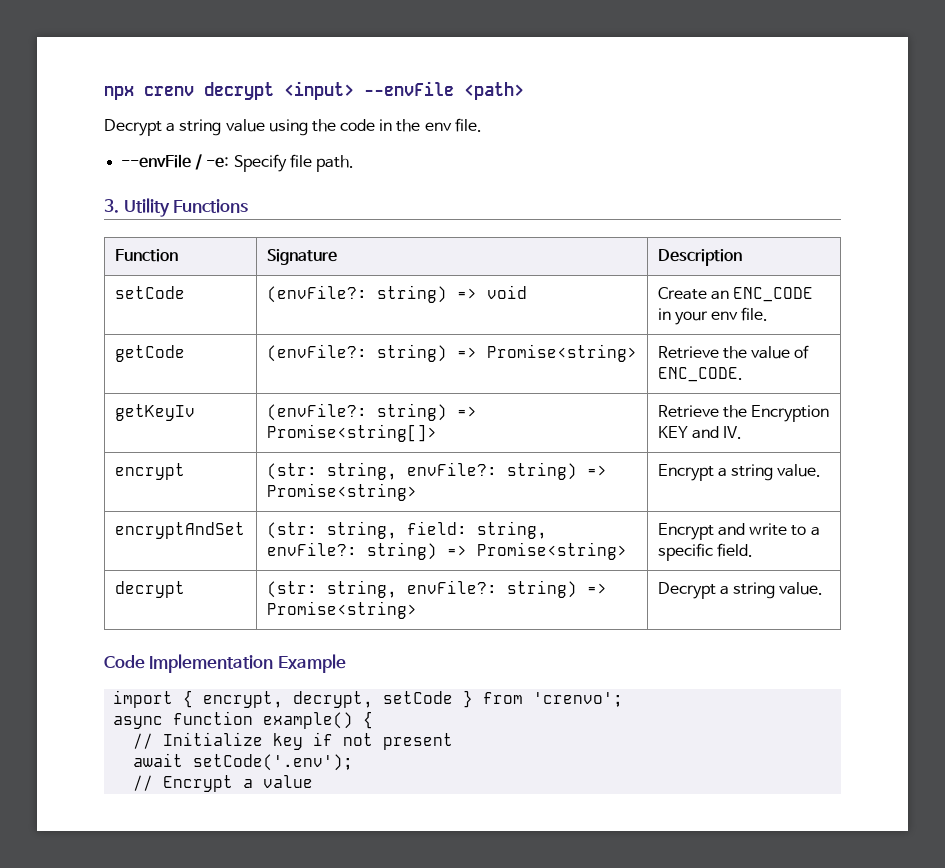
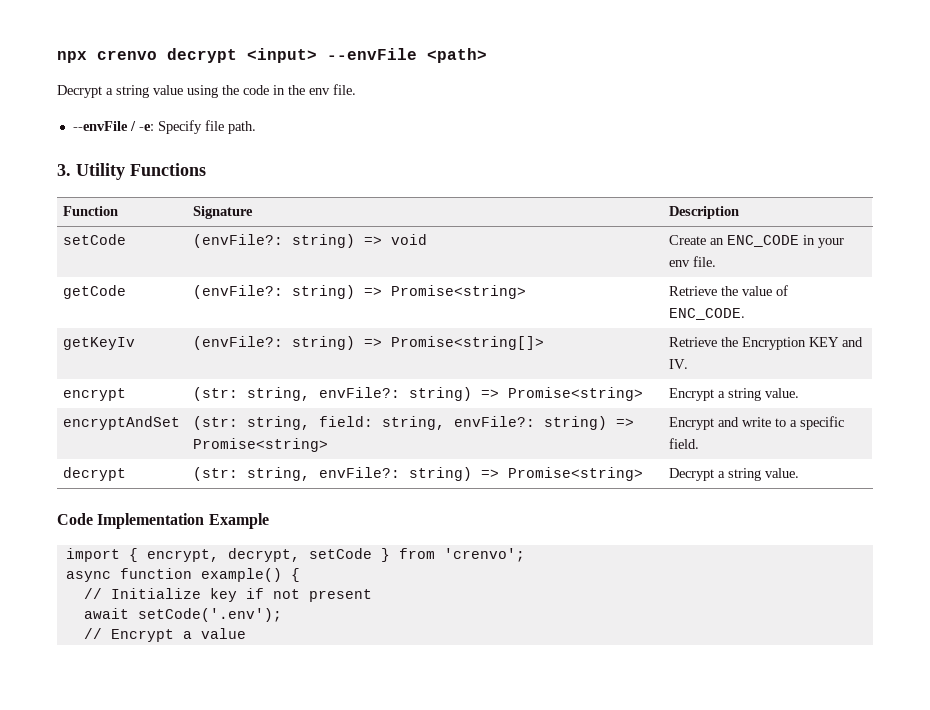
[144,86,194,96] crenv -> [97,50,157,60] crenvo

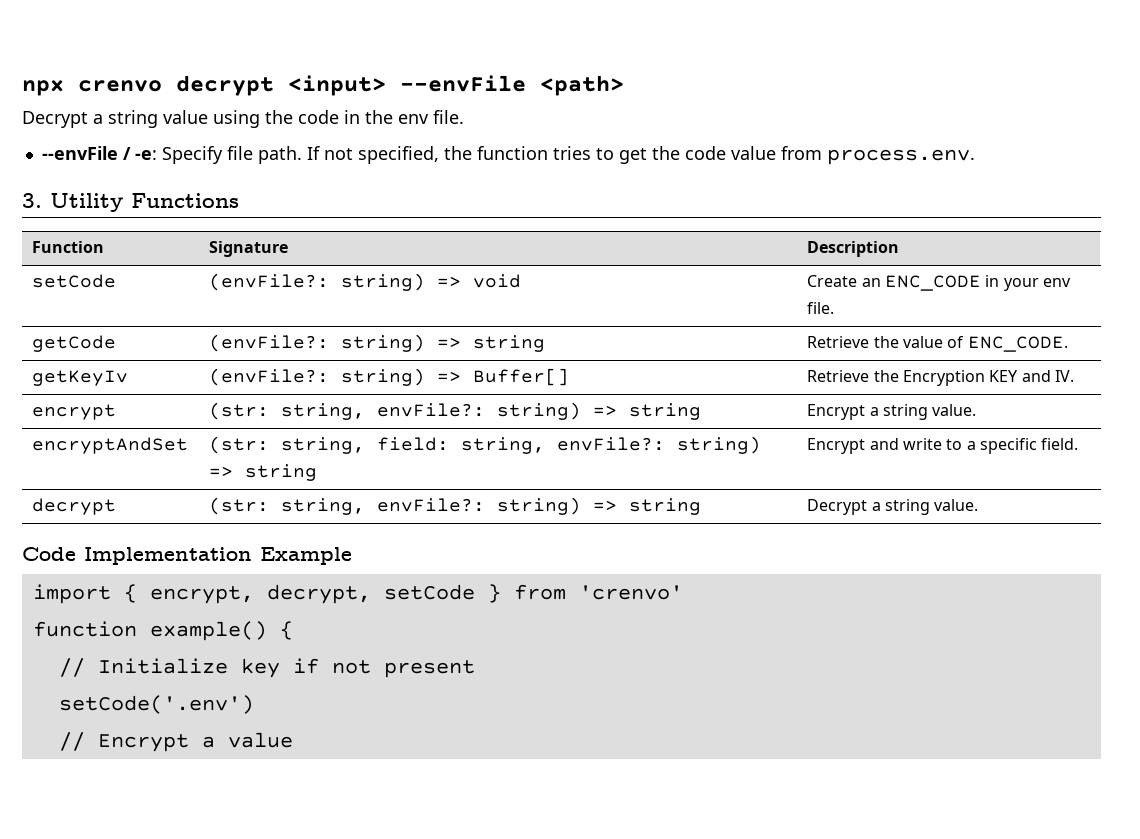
(256, 127) none -> [306,146,975,165] If not specified, the function tries to get the code value from process.env.
[391,285,527,299] Promise<string> -> [473,335,546,352] string
[391,336,545,350] Promise<string[]> -> [473,368,570,386] Buffer[]
[508,387,644,401] Promise<string> -> [629,403,702,420] string
[193,438,329,452] Promise<string> -> [245,464,318,481] string
[508,467,644,481] Promise<string> -> [629,498,702,515] string
[443,548,525,562] [65,571,111,582] 'crenvo'; // async -> [578,585,683,600] 'crenvo' //
[83,608,282,622] await setCode('.env'); -> [58,695,254,714] setCode('.env')

